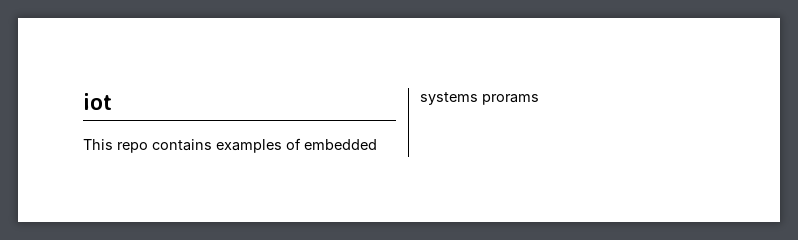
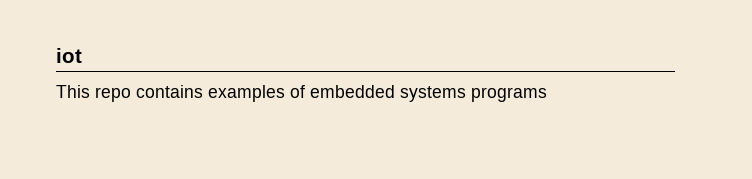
[482,94,539,105] prorams -> [471,87,547,102] programs

